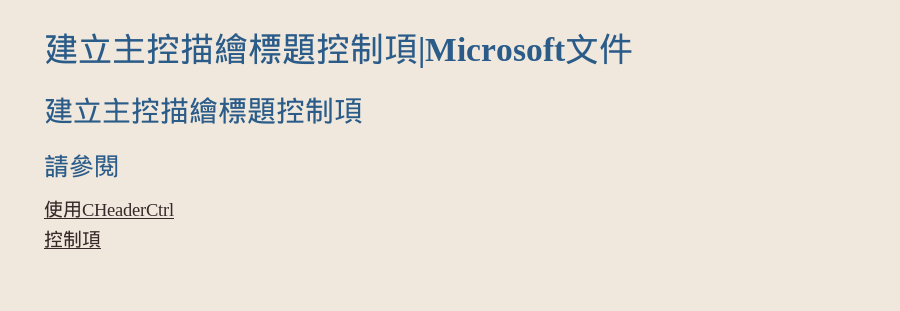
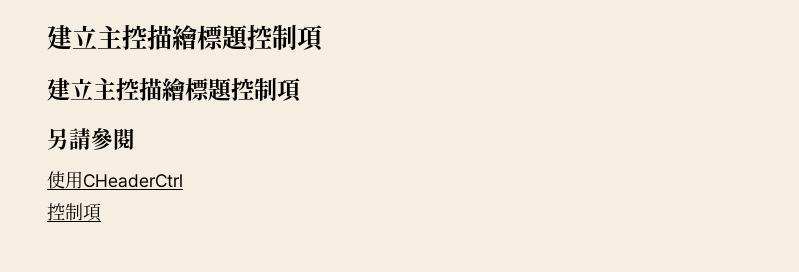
[44,33,633,68] [44,97,363,124] 建立主控描繪標題控制項|Microsoft文件 // 建立主控描繪標題控制項 // -> [47,25,323,51] [47,78,301,102] [47,128,69,150] 建立主控描繪標題控制項 // 建立主控描繪標題控制項 // 另

